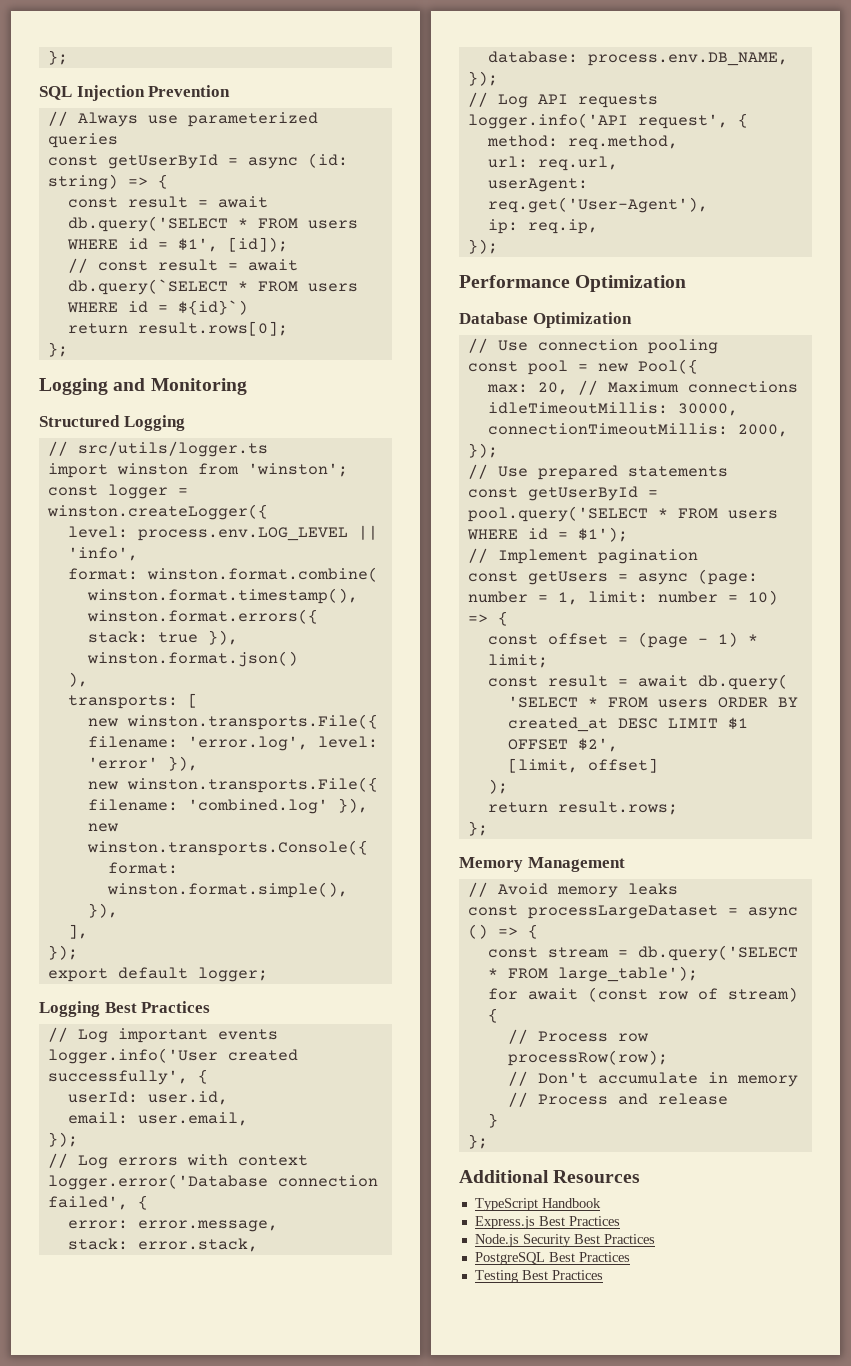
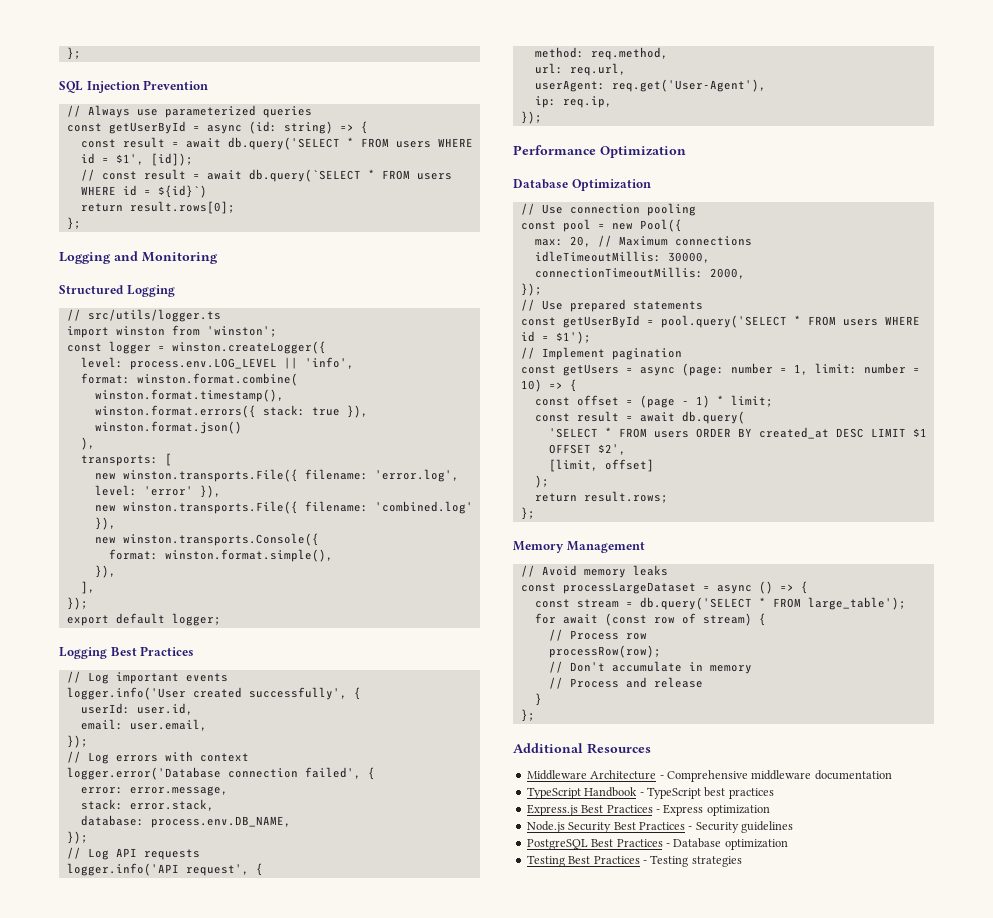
[474,1198,601,1211] TypeScript Handbook -> [526,770,892,782] [526,787,774,799] Middleware Architecture - Comprehensive middleware documentation // TypeScript Handbook - TypeScript best practices
(620, 1221) none -> [655,804,770,816] - Express optimization
(655, 1239) none -> [688,821,793,833] - Security guidelines
(630, 1257) none -> [665,838,788,850] - Database optimization
(603, 1275) none -> [642,855,742,867] - Testing strategies

